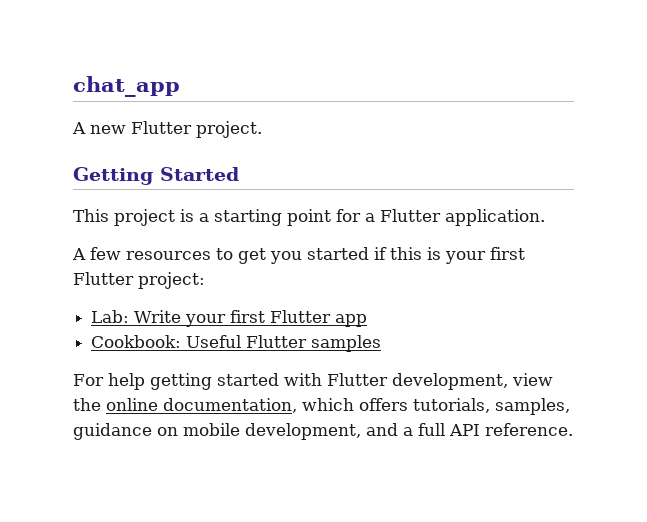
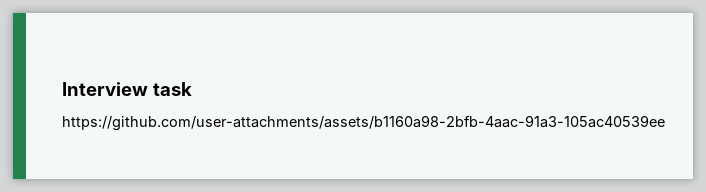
[73,76,180,97] [72,121,262,138] [73,167,239,185] [73,209,545,226] [72,247,525,264] [73,272,205,289] [91,310,368,327] [91,335,382,352] [73,373,553,390] [73,398,570,415] [73,423,573,440] chat_app // A new Flutter project. // Getting Started // This project is a starting point for a Flutter application. // A few resources to get you started if this is your first Flutter project: // Lab: Write your first Flutter app // Cookbook: Useful Flutter samples // For help getting started with Flutter development, view the online documentation, which offers tutorials, samples, guidance on mobile development, and a full API reference. -> [62,82,192,96] [62,115,665,131] Interview task // https://github.com/user-attachments/assets/b1160a98-2bfb-4aac-91a3-105ac40539ee

